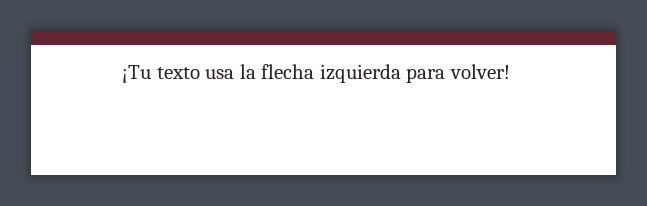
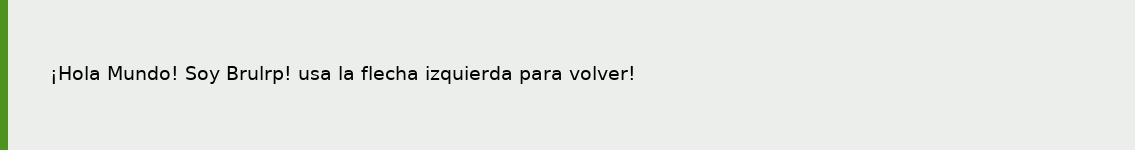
[122,65,200,83] ¡Tu texto -> [50,66,292,84] ¡Hola Mundo! Soy Brulrp!

